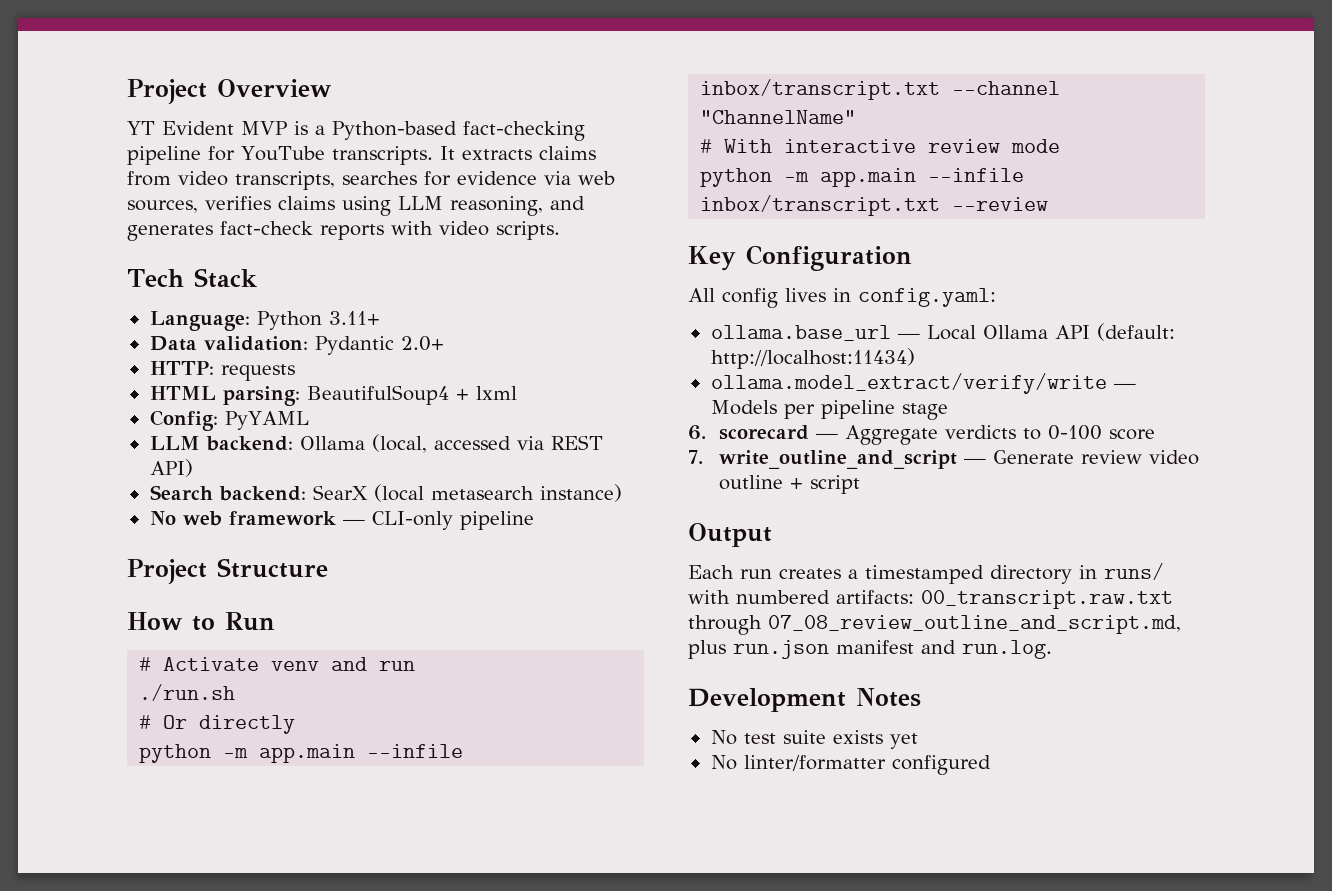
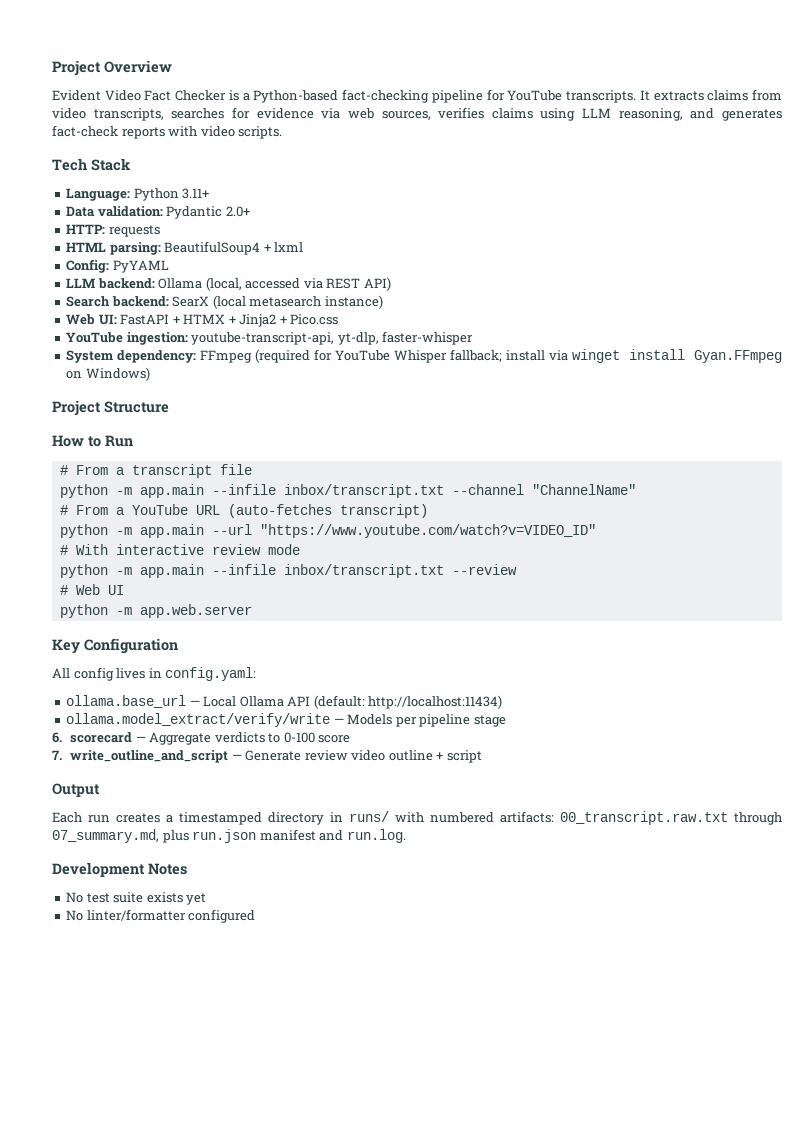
[127,121,287,135] YT Evident MVP -> [52,90,227,101] Evident Video Fact Checker
[149,511,534,530] No web framework — CLI-only pipeline -> [66,314,339,327] [66,331,474,345] [66,349,782,363] [66,367,150,381] Web UI: FastAPI + HTMX + Jinja2 + Pico.css // YouTube ingestion: youtube-transcript-api, yt-dlp, faster-whisper // System dependency: FFmpeg (required for YouTube Whisper fallback; install via winget install Gyan.FFmpeg on Windows)
[163,657,416,671] [139,684,236,701] [139,715,296,734] Activate venv and run // ./run.sh // # Or directly -> [75,464,252,478] From a transcript file
(857, 117) none -> [59,504,428,518] [59,524,596,538] // # From a YouTube URL (auto-fetches transcript) // python -m app.main --url "https://www.youtube.com/watch?v=VIDEO_ID"
(1049, 204) none -> [59,584,124,595] [59,604,252,618] // # Web UI // python -m app.web.server
[768,615,1181,634] 07_08_review_outline_and_script.md, -> [52,829,159,843] 07_summary.md,

